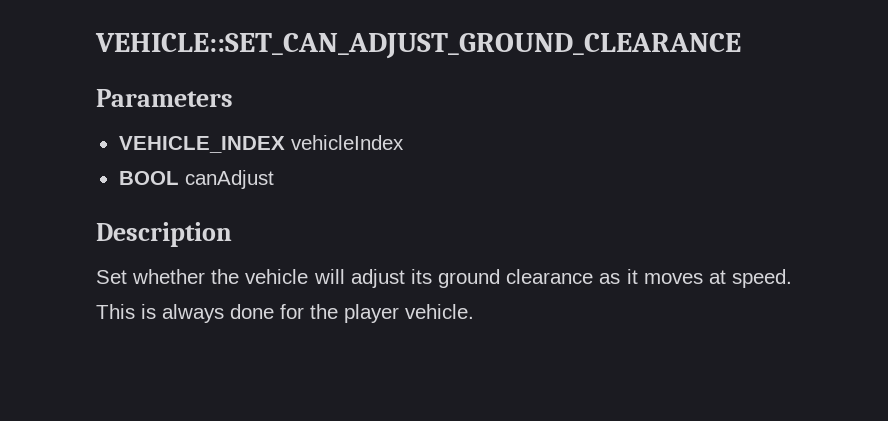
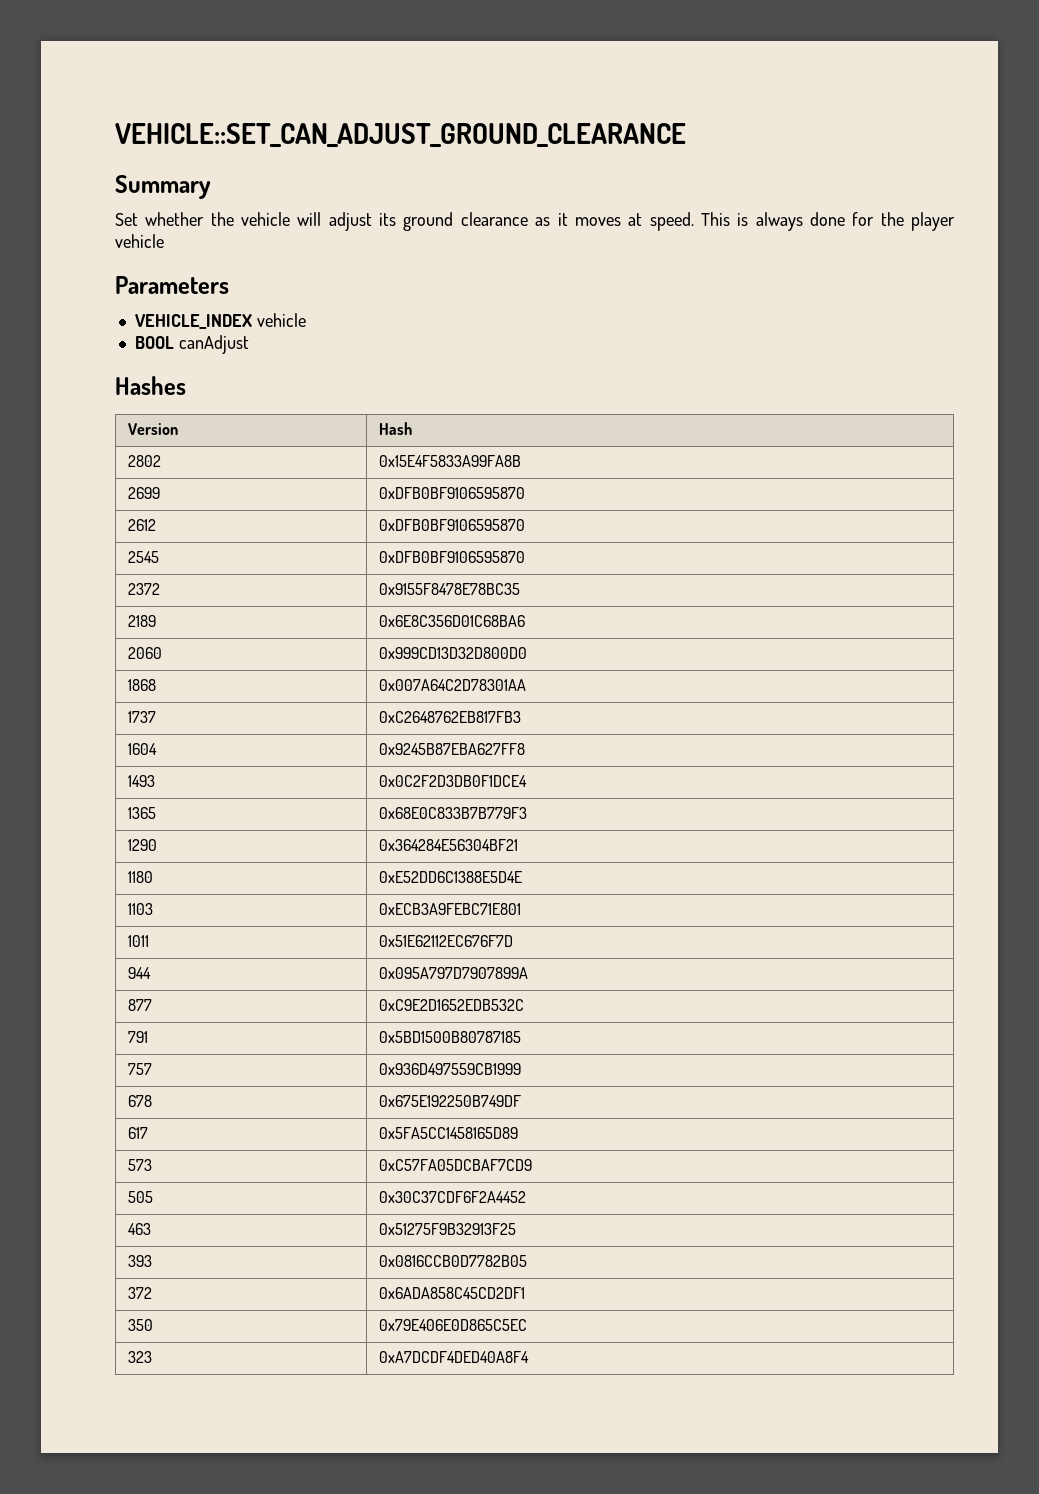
[96,89,233,107] [118,135,404,153] [118,170,274,189] [96,222,232,247] Parameters // VEHICLE_INDEX vehicleIndex // BOOL canAdjust // Description -> [115,175,211,199] Summary
[405,304,474,319] vehicle. -> [115,234,164,248] [115,276,229,294] [134,313,306,329] [134,335,249,354] [115,376,186,395] [128,423,179,435] [379,422,413,435] [128,455,162,467] [379,455,522,467] [128,487,161,499] [379,487,526,499] [128,519,157,531] [379,519,526,531] [128,551,160,563] [379,551,526,563] [128,583,161,595] [379,583,521,595] [128,615,157,627] [379,615,526,627] [128,647,163,659] [379,647,528,659] [128,679,157,691] [379,679,527,691] [128,711,157,723] [379,711,522,723] [128,743,158,755] [379,743,526,755] [128,775,156,787] [379,775,528,787] [128,807,157,819] [379,807,528,819] [128,839,158,851] [379,839,519,851] [128,871,154,883] [379,871,523,883] [128,903,154,915] [379,903,522,915] [128,935,150,947] [379,935,514,947] [128,967,152,979] [379,967,529,979] [128,999,153,1011] [379,999,525,1011] [128,1031,149,1043] [379,1031,522,1043] [128,1063,153,1075] [379,1063,522,1075] [128,1095,153,1107] [379,1095,522,1107] [128,1127,149,1139] [379,1127,519,1139] [128,1159,153,1171] [379,1159,533,1171] [128,1191,154,1203] [379,1191,527,1203] [128,1223,152,1235] [379,1223,517,1235] [128,1255,153,1267] [379,1255,528,1267] [128,1287,153,1299] [379,1287,526,1299] [128,1319,154,1331] [379,1319,528,1331] [128,1351,153,1363] [379,1351,530,1363] vehicle // Parameters // VEHICLE_INDEX vehicle // BOOL canAdjust // Hashes // Version | Hash // 2802 | 0x15E4F5833A99FA8B // 2699 | 0xDFB0BF9106595870 // 2612 | 0xDFB0BF9106595870 // 2545 | 0xDFB0BF9106595870 // 2372 | 0x9155F8478E78BC35 // 2189 | 0x6E8C356D01C68BA6 // 2060 | 0x999CD13D32D800D0 // 1868 | 0x007A64C2D78301AA // 1737 | 0xC2648762EB817FB3 // 1604 | 0x9245B87EBA627FF8 // 1493 | 0x0C2F2D3DB0F1DCE4 // 1365 | 0x68E0C833B7B779F3 // 1290 | 0x364284E56304BF21 // 1180 | 0xE52DD6C1388E5D4E // 1103 | 0xECB3A9FEBC71E801 // 1011 | 0x51E62112EC676F7D // 944 | 0x095A797D7907899A // 877 | 0xC9E2D1652EDB532C // 791 | 0x5BD1500B80787185 // 757 | 0x936D497559CB1999 // 678 | 0x675E192250B749DF // 617 | 0x5FA5CC1458165D89 // 573 | 0xC57FA05DCBAF7CD9 // 505 | 0x30C37CDF6F2A4452 // 463 | 0x51275F9B32913F25 // 393 | 0x0816CCB0D7782B05 // 372 | 0x6ADA858C45CD2DF1 // 350 | 0x79E406E0D865C5EC // 323 | 0xA7DCDF4DED40A8F4

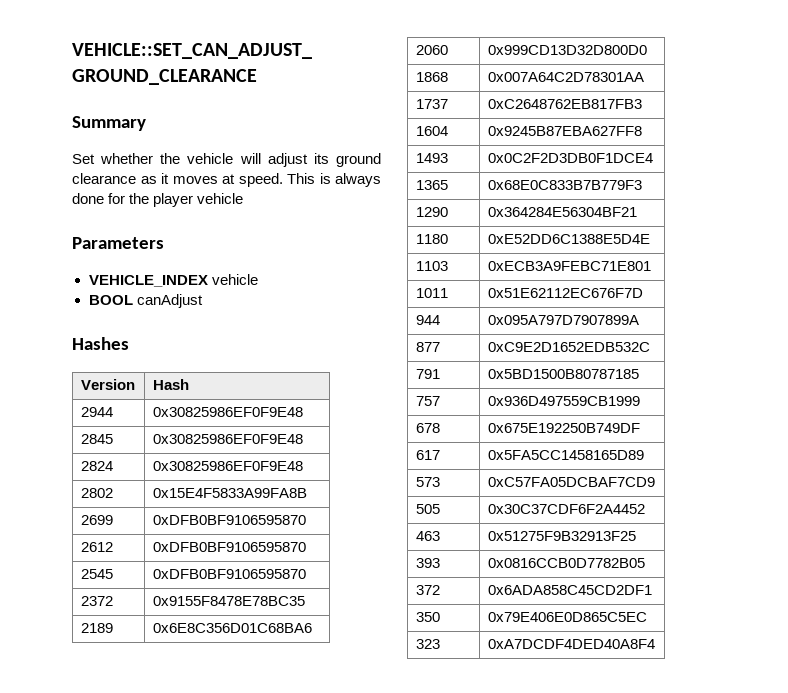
(413, 428) none -> [80,407,113,417] [152,407,303,417] [80,434,113,444] [152,434,303,444] [80,461,113,471] [152,461,303,471] // 2944 | 0x30825986EF0F9E48 // 2845 | 0x30825986EF0F9E48 // 2824 | 0x30825986EF0F9E48

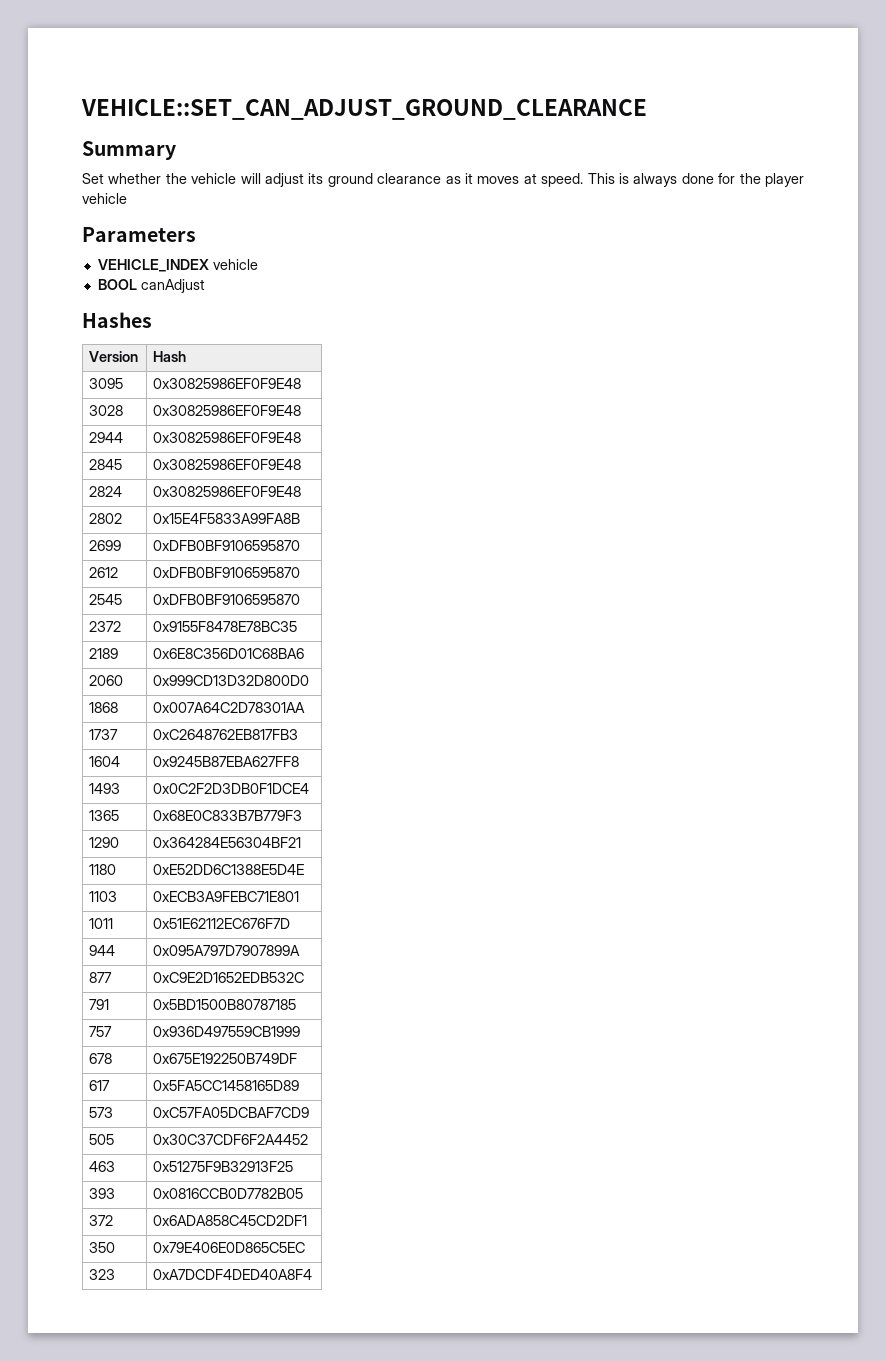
(189, 384) none -> [89,378,124,389] [153,378,302,389] [89,405,124,416] [153,405,302,416] // 3095 | 0x30825986EF0F9E48 // 3028 | 0x30825986EF0F9E48

